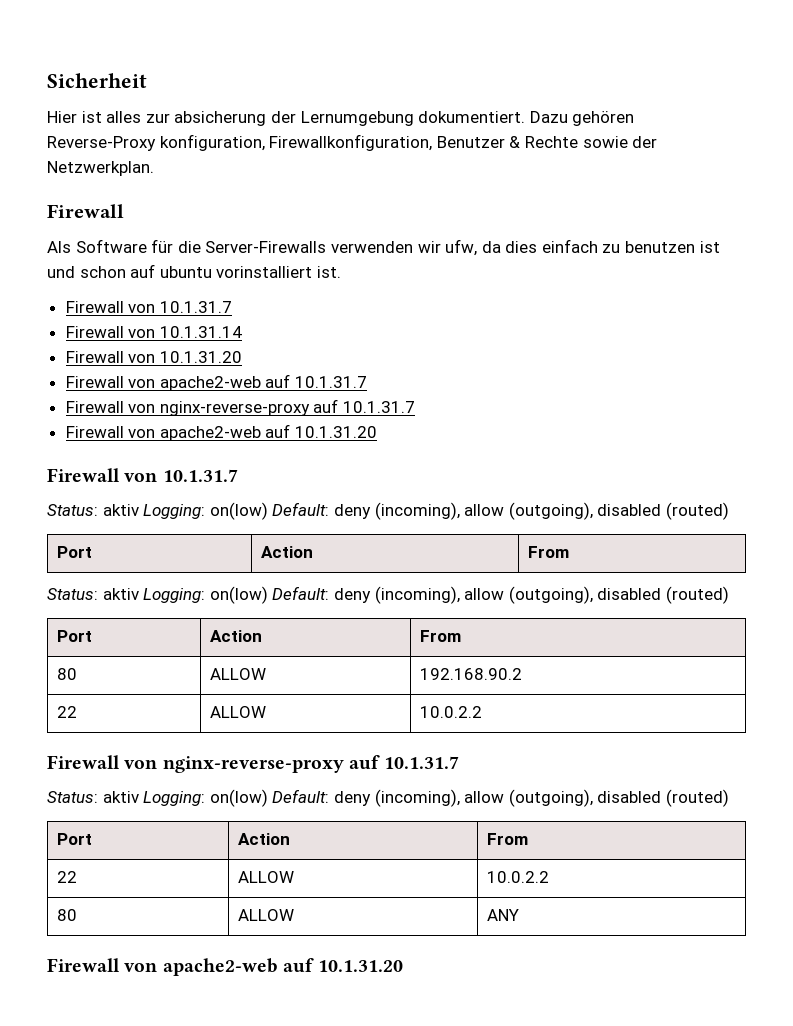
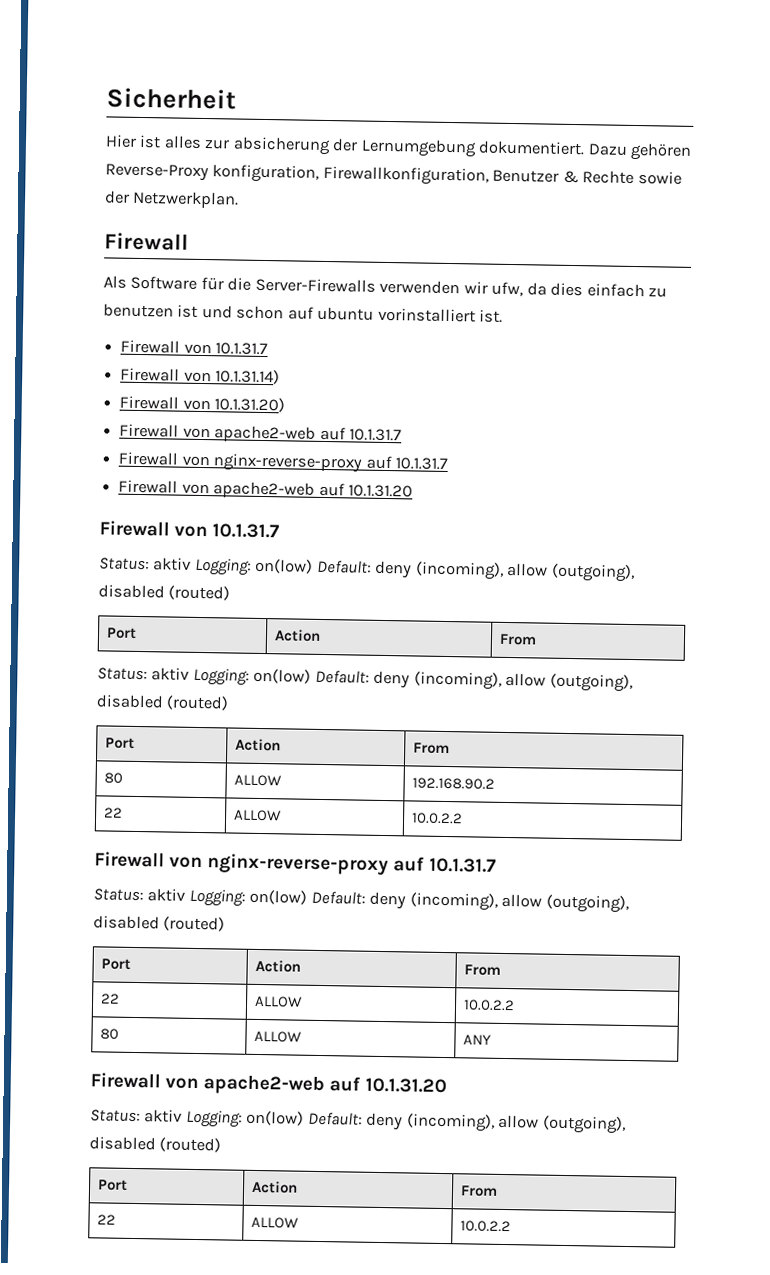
[159,326,242,338] [65,351,242,363] 10.1.31.14 // Firewall von 10.1.31.20 -> [215,369,281,385] [119,395,286,413] 10.1.31.14) // Firewall von 10.1.31.20)
(404, 966) none -> [90,1109,626,1134] [89,1136,222,1153] [96,1179,128,1191] [250,1180,298,1194] [459,1185,498,1197] [96,1214,116,1225] [250,1216,299,1229] [459,1220,511,1233] // Status: aktiv Logging: on(low) Default: deny (incoming), allow (outgoing), disabled (routed) // Port | Action | From // 22 | ALLOW | 10.0.2.2

